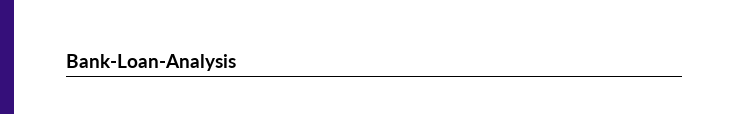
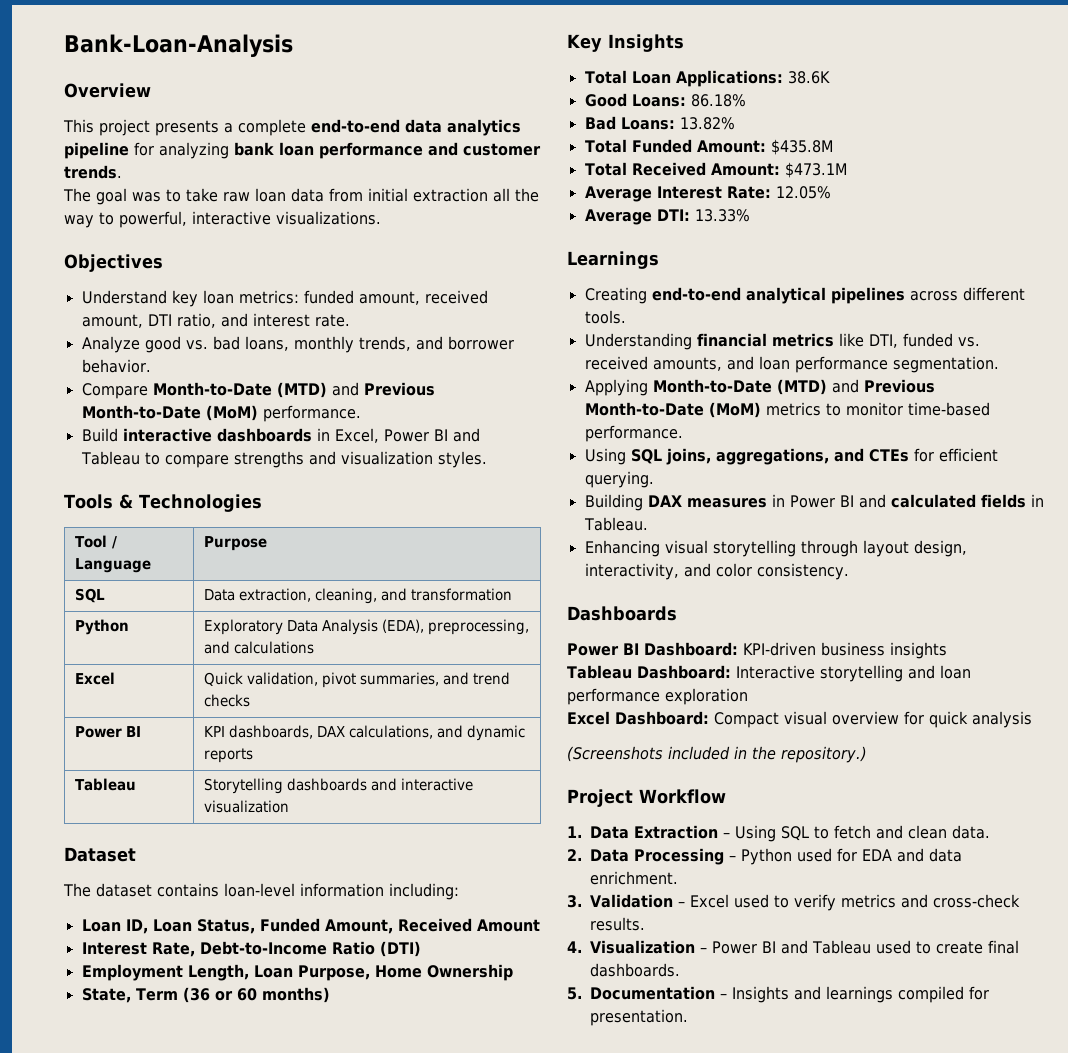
(236, 62) none -> [64,83,151,98] [63,119,521,136] [64,142,541,159] [64,165,122,179] [63,188,539,205] [64,211,381,228] [64,254,163,272] [81,290,488,307] [81,313,350,328] [81,336,514,353] [81,359,151,373] [81,382,435,399] [81,405,361,422] [81,428,480,443] [80,451,487,468] [64,494,262,512] [75,535,118,549] [75,558,152,573] [204,536,268,551] [75,588,106,603] [204,588,513,604] [75,619,130,635] [204,619,530,635] [204,641,315,654] [75,672,116,685] [204,672,511,688] [204,694,251,707] [75,726,142,738] [204,725,526,741] [204,748,254,763] [75,778,137,791] [204,778,474,794] [204,800,290,813] [64,847,136,862] [63,883,459,900] [81,918,540,934] [81,941,421,957] [81,964,513,981] [81,987,330,1003] [567,34,684,52] [584,70,830,87] [584,93,746,107] [584,116,735,130] [584,139,833,155] [584,162,847,178] [584,186,831,202] [584,209,750,225] [567,251,659,269] [584,287,1025,304] [584,310,626,324] [584,333,980,350] [584,356,999,373] [584,379,935,396] [584,402,990,418] [584,425,683,442] [584,448,998,465] [584,471,654,488] [584,494,1044,511] [583,517,648,531] [584,540,967,557] [584,563,849,580] [567,606,677,621] [567,642,947,659] [567,665,971,682] [567,688,748,705] [567,711,1032,728] [567,746,867,763] [567,789,726,807] [567,825,990,842] [567,848,962,865] [590,871,678,885] [567,894,1020,911] [590,917,645,931] [567,940,1019,954] [590,963,680,977] [567,986,989,1003] [590,1009,688,1026] // Overview // This project presents a complete end-to-end data analytics pipeline for analyzing bank loan performance and customer trends. // The goal was to take raw loan data from initial extraction all the way to powerful, interactive visualizations. // Objectives // Understand key loan metrics: funded amount, received amount, DTI ratio, and interest rate. // Analyze good vs. bad loans, monthly trends, and borrower behavior. // Compare Month-to-Date (MTD) and Previous Month-to-Date (MoM) performance. // Build interactive dashboards in Excel, Power BI and Tableau to compare strengths and visualization styles. // Tools & Technologies // Tool / Language | Purpose // SQL | Data extraction, cleaning, and transformation // Python | Exploratory Data Analysis (EDA), preprocessing, and calculations // Excel | Quick validation, pivot summaries, and trend checks // Power BI | KPI dashboards, DAX calculations, and dynamic reports // Tableau | Storytelling dashboards and interactive visualization // Dataset // The dataset contains loan-level information including: // Loan ID, Loan Status, Funded Amount, Received Amount // Interest Rate, Debt-to-Income Ratio (DTI) // Employment Length, Loan Purpose, Home Ownership // State, Term (36 or 60 months) // Key Insights // Total Loan Applications: 38.6K // Good Loans: 86.18% // Bad Loans: 13.82% // Total Funded Amount: $435.8M // Total Received Amount: $473.1M // Average Interest Rate: 12.05% // Average DTI: 13.33% // Learnings // Creating end-to-end analytical pipelines across different tools. // Understanding financial metrics like DTI, funded vs. received amounts, and loan performance segmentation. // Applying Month-to-Date (MTD) and Previous Month-to-Date (MoM) metrics to monitor time-based performance. // Using SQL joins, aggregations, and CTEs for efficient querying. // Building DAX measures in Power BI and calculated fields in Tableau. // Enhancing visual storytelling through layout design, interactivity, and color consistency. // Dashboards // Power BI Dashboard: KPI-driven business insights // Tableau Dashboard: Interactive storytelling and loan performance exploration // Excel Dashboard: Compact visual overview for quick analysis // (Screenshots included in the repository.) // Project Workflow // 1. Data Extraction – Using SQL to fetch and clean data. // 2. Data Processing – Python used for EDA and data enrichment. // 3. Validation – Excel used to verify metrics and cross-check results. // 4. Visualization – Power BI and Tableau used to create final dashboards. // 5. Documentation – Insights and learnings compiled for presentation.

